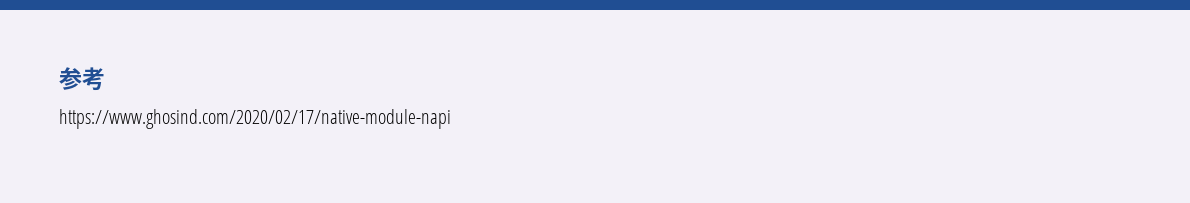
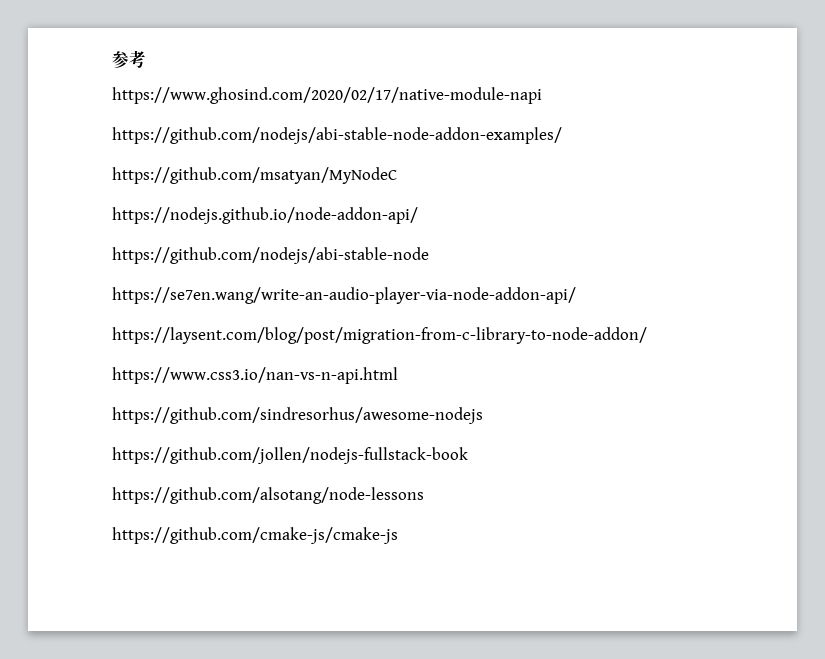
(451, 119) none -> [112,127,562,144] [112,167,397,184] [112,207,418,224] [112,247,429,264] [112,287,576,304] [112,327,647,344] [112,367,398,384] [112,407,483,424] [112,447,468,464] [112,487,424,504] [112,527,398,544] // https://github.com/nodejs/abi-stable-node-addon-examples/ // https://github.com/msatyan/MyNodeC // https://nodejs.github.io/node-addon-api/ // https://github.com/nodejs/abi-stable-node // https://se7en.wang/write-an-audio-player-via-node-addon-api/ // https://laysent.com/blog/post/migration-from-c-library-to-node-addon/ // https://www.css3.io/nan-vs-n-api.html // https://github.com/sindresorhus/awesome-nodejs // https://github.com/jollen/nodejs-fullstack-book // https://github.com/alsotang/node-lessons // https://github.com/cmake-js/cmake-js

